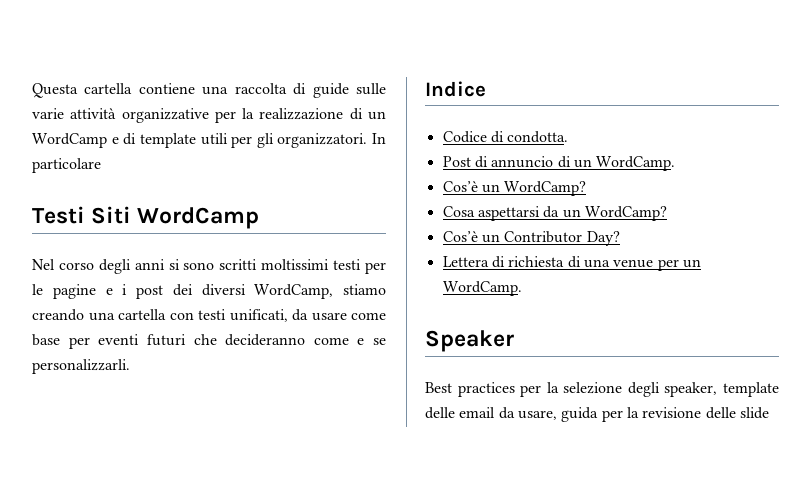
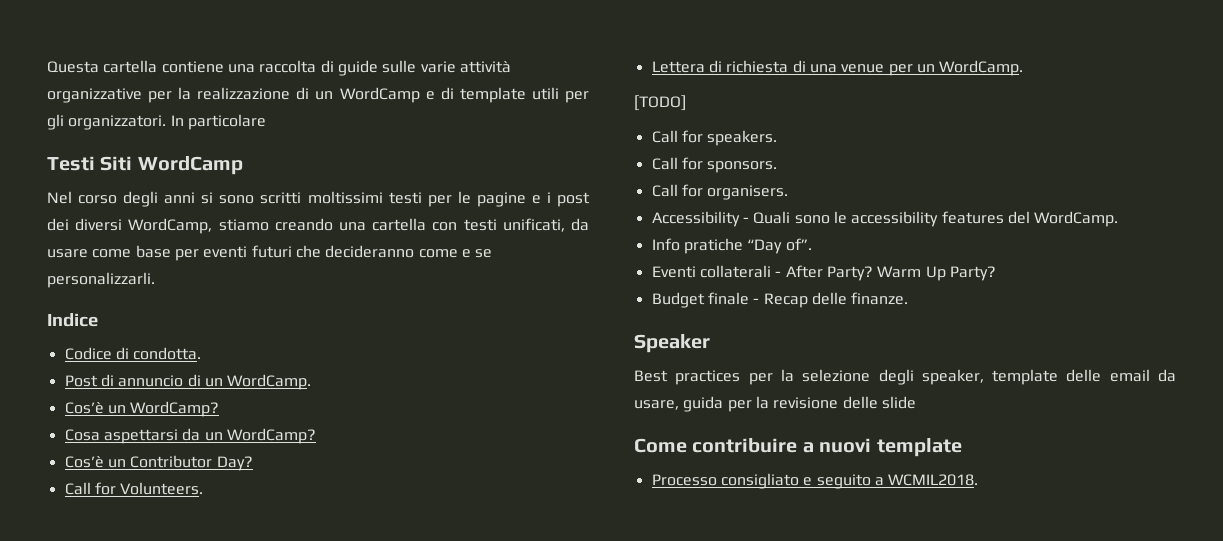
(620, 238) none -> [64,482,204,495] // Call for Volunteers.
(522, 288) none -> [634,95,686,111] [651,130,778,146] [651,157,778,173] [651,184,789,200] [651,211,1119,227] [651,238,812,254] [651,265,996,281] [651,292,909,308] // [TODO] // Call for speakers. // Call for sponsors. // Call for organisers. // Accessibility - Quali sono le accessibility features del WordCamp. // Info pratiche “Day of”. // Eventi collaterali - After Party? Warm Up Party? // Budget finale - Recap delle finanze.
(769, 413) none -> [634,438,962,457] [651,473,979,489] // Come contribuire a nuovi template // Processo consigliato e seguito a WCMIL2018.

